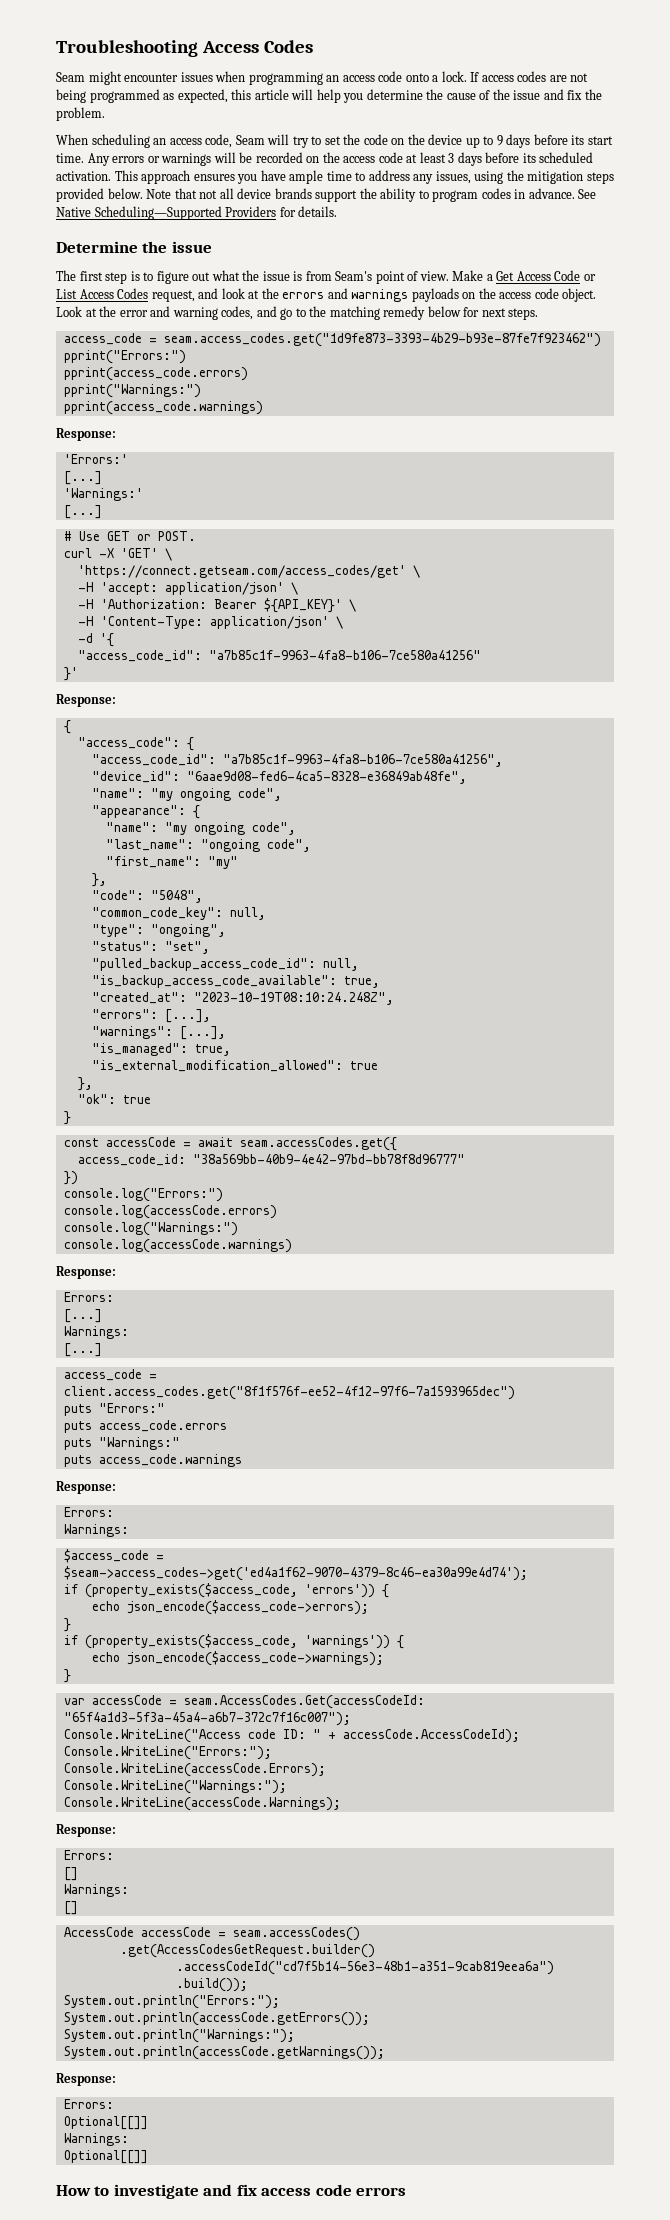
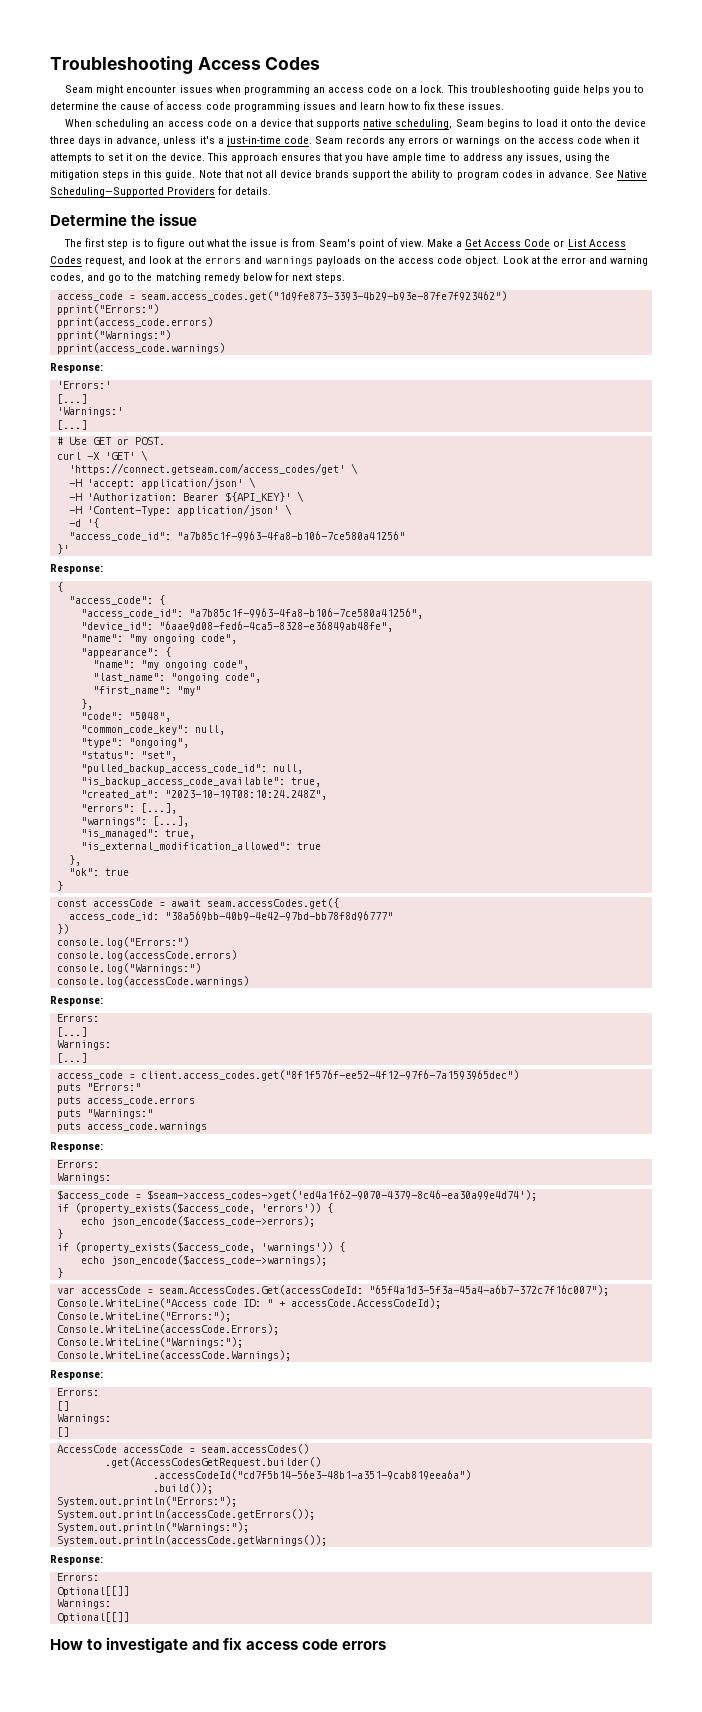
[405,73,429,82] onto -> [395,87,409,93] on
[470,71,589,82] [56,89,602,103] [56,107,105,121] [56,134,613,148] [56,152,594,166] [56,171,111,181] If access codes are not being programmed as expected, this article will help you determine the cause of the issue and fix the problem. // When scheduling an access code, Seam will try to set the code on the device up to 9 days before its start time. Any errors or warnings will be recorded on the access code at least 3 days before its scheduled activation. -> [446,85,645,95] [50,101,505,112] [65,119,647,129] [50,136,640,146] [50,153,205,163] This troubleshooting guide helps you to determine the cause of access code programming issues and learn how to fix these issues. // When scheduling an access code on a device that supports native scheduling, Seam begins to load it onto the device three days in advance, unless it's a just-in-time code. Seam records any errors or warnings on the access code when it attempts to set it on the device.
(235, 177) none -> [324,153,343,161] that
[56,188,143,202] provided below. -> [132,170,196,180] in this guide.

